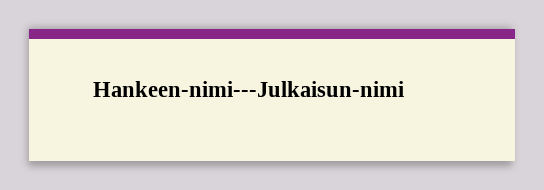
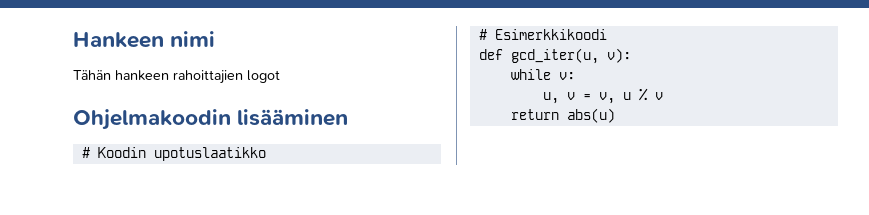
[93,81,404,97] Hankeen-nimi---Julkaisun-nimi -> [73,31,216,48] [73,70,280,84] [73,109,349,130] [81,147,266,161] [478,29,607,40] [478,48,631,64] [510,69,575,80] [542,88,663,104] [510,108,615,123] Hankeen nimi // Tähän hankeen rahoittajien logot // Ohjelmakoodin lisääminen // # Koodin upotuslaatikko // # Esimerkkikoodi // def gcd_iter(u, v): // while v: // u, v = v, u % v // return abs(u)

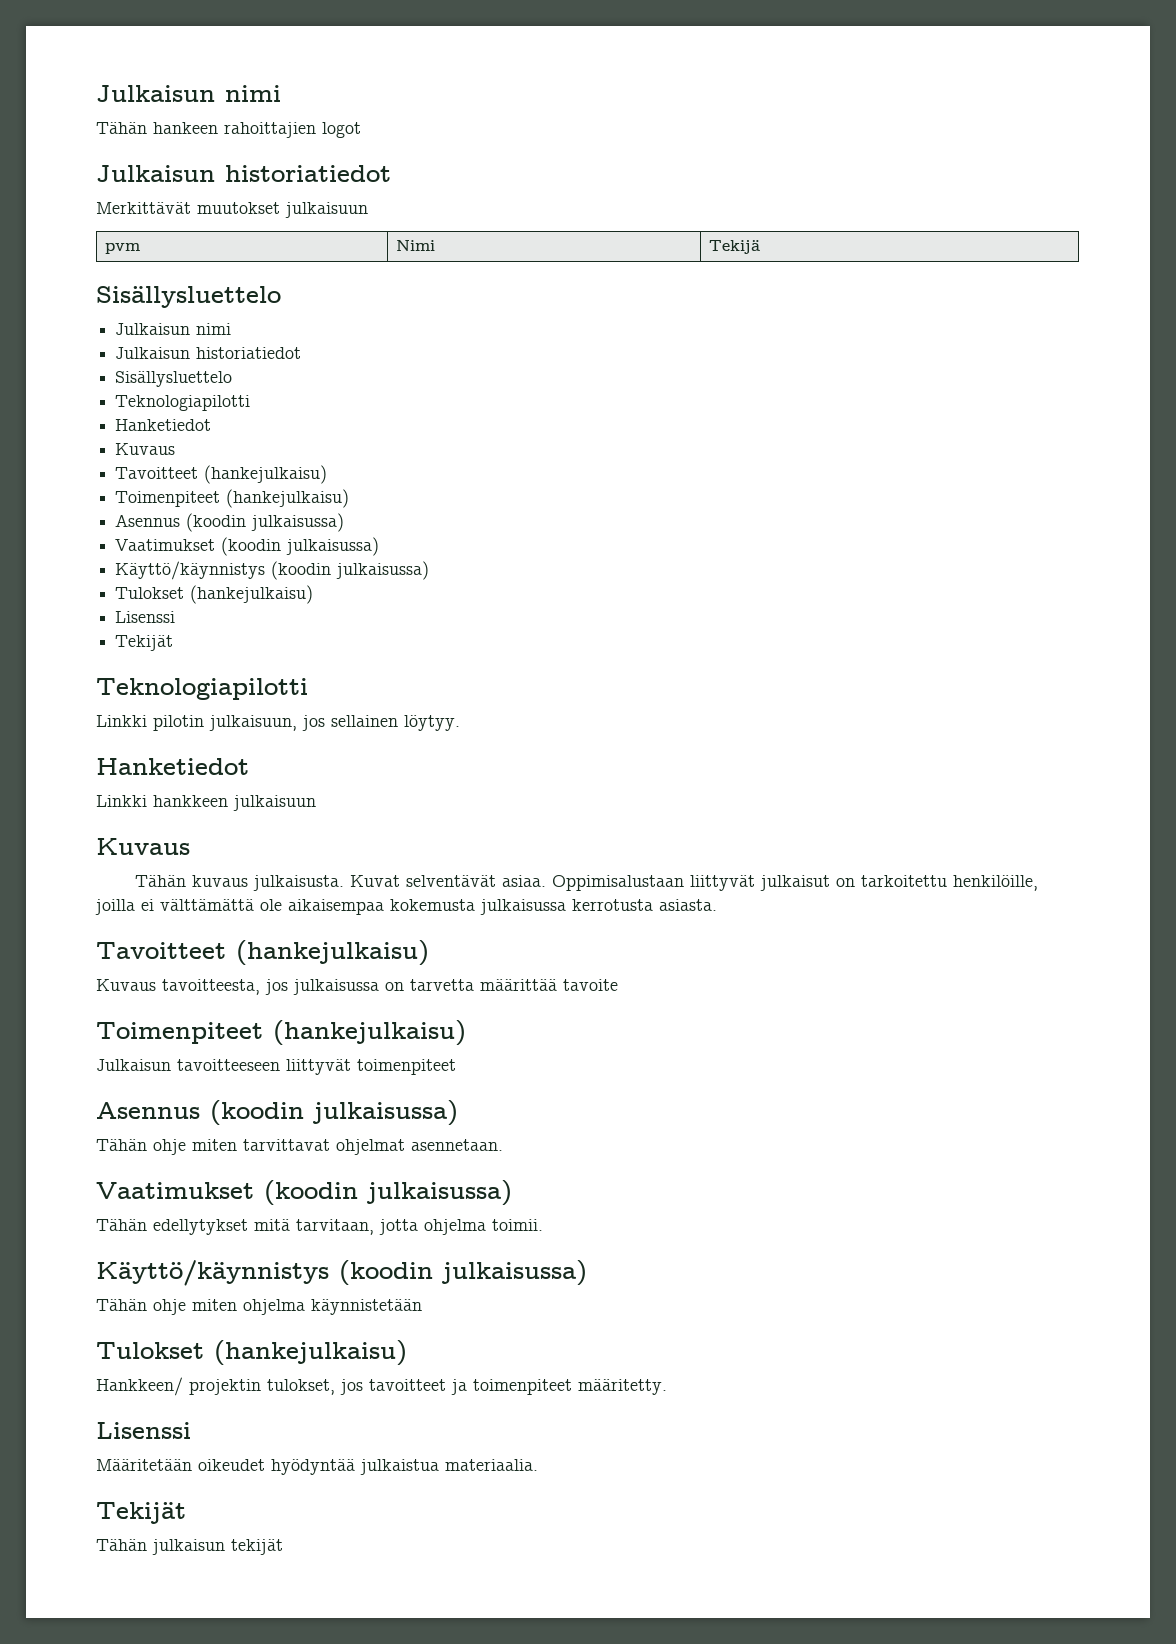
[73,32,164,48] Hankeen -> [96,85,215,102] Julkaisun
[73,109,349,130] [81,147,266,161] [478,29,607,40] [478,48,631,64] [510,69,575,80] [542,88,663,104] [510,108,615,123] Ohjelmakoodin lisääminen // # Koodin upotuslaatikko // # Esimerkkikoodi // def gcd_iter(u, v): // while v: // u, v = v, u % v // return abs(u) -> [96,165,391,182] [96,202,368,218] [104,243,140,254] [395,240,435,251] [708,240,760,254] [96,286,281,308] [115,323,232,335] [115,347,302,359] [115,371,233,387] [115,395,251,411] [115,419,212,431] [115,443,176,455] [115,465,328,484] [115,489,350,508] [115,513,345,532] [115,537,380,556] [115,561,430,580] [115,585,314,604] [115,611,176,623] [115,635,174,651] [96,678,308,700] [96,715,460,731] [96,758,249,775] [96,795,316,811] [96,838,190,855] [135,875,1039,891] [95,899,717,915] [96,940,429,966] [96,979,618,995] [96,1020,466,1046] [96,1059,456,1075] [96,1100,458,1126] [96,1139,503,1155] [96,1180,512,1206] [96,1219,543,1235] [96,1260,587,1286] [96,1299,422,1315] [96,1340,407,1366] [96,1377,667,1396] [96,1422,191,1439] [96,1459,538,1475] [96,1502,186,1524] [96,1539,283,1555] Julkaisun historiatiedot // Merkittävät muutokset julkaisuun // pvm | Nimi | Tekijä // Sisällysluettelo // Julkaisun nimi // Julkaisun historiatiedot // Sisällysluettelo // Teknologiapilotti // Hanketiedot // Kuvaus // Tavoitteet (hankejulkaisu) // Toimenpiteet (hankejulkaisu) // Asennus (koodin julkaisussa) // Vaatimukset (koodin julkaisussa) // Käyttö/käynnistys (koodin julkaisussa) // Tulokset (hankejulkaisu) // Lisenssi // Tekijät // Teknologiapilotti // Linkki pilotin julkaisuun, jos sellainen löytyy. // Hanketiedot // Linkki hankkeen julkaisuun // Kuvaus // Tähän kuvaus julkaisusta. Kuvat selventävät asiaa. Oppimisalustaan liittyvät julkaisut on tarkoitettu henkilöille, joilla ei välttämättä ole aikaisempaa kokemusta julkaisussa kerrotusta asiasta. // Tavoitteet (hankejulkaisu) // Kuvaus tavoitteesta, jos julkaisussa on tarvetta määrittää tavoite // Toimenpiteet (hankejulkaisu) // Julkaisun tavoitteeseen liittyvät toimenpiteet // Asennus (koodin julkaisussa) // Tähän ohje miten tarvittavat ohjelmat asennetaan. // Vaatimukset (koodin julkaisussa) // Tähän edellytykset mitä tarvitaan, jotta ohjelma toimii. // Käyttö/käynnistys (koodin julkaisussa) // Tähän ohje miten ohjelma käynnistetään // Tulokset (hankejulkaisu) // Hankkeen/ projektin tulokset, jos tavoitteet ja toimenpiteet määritetty. // Lisenssi // Määritetään oikeudet hyödyntää julkaistua materiaalia. // Tekijät // Tähän julkaisun tekijät

